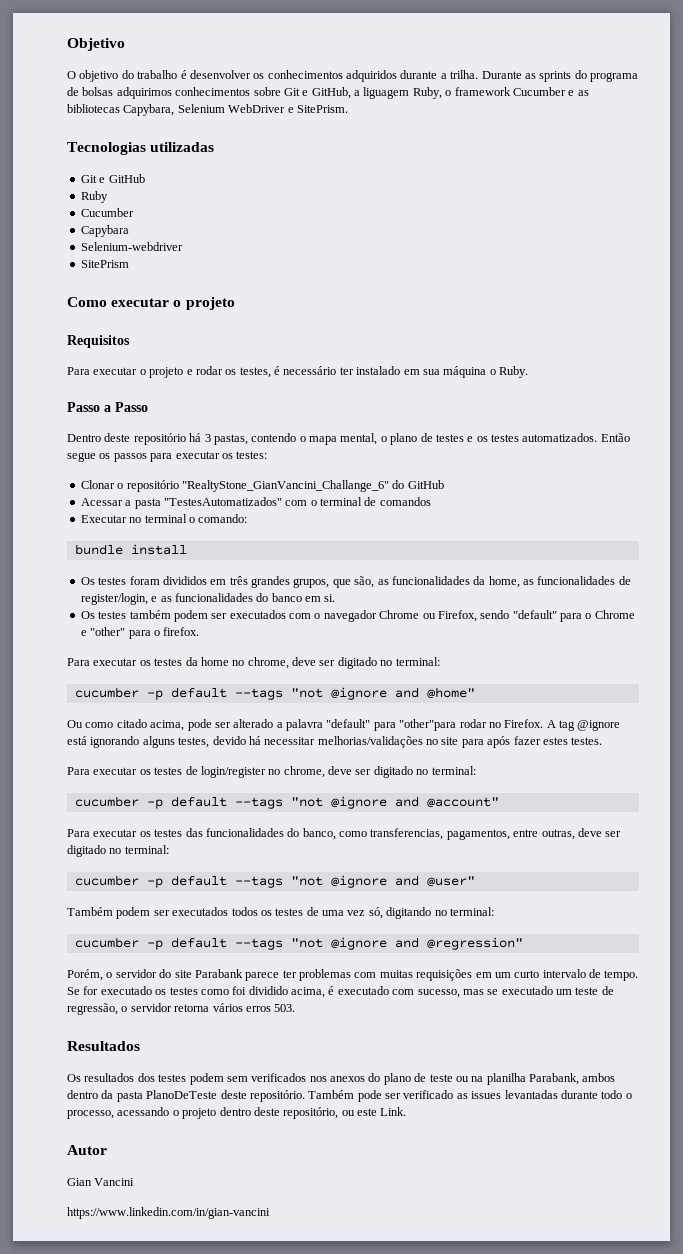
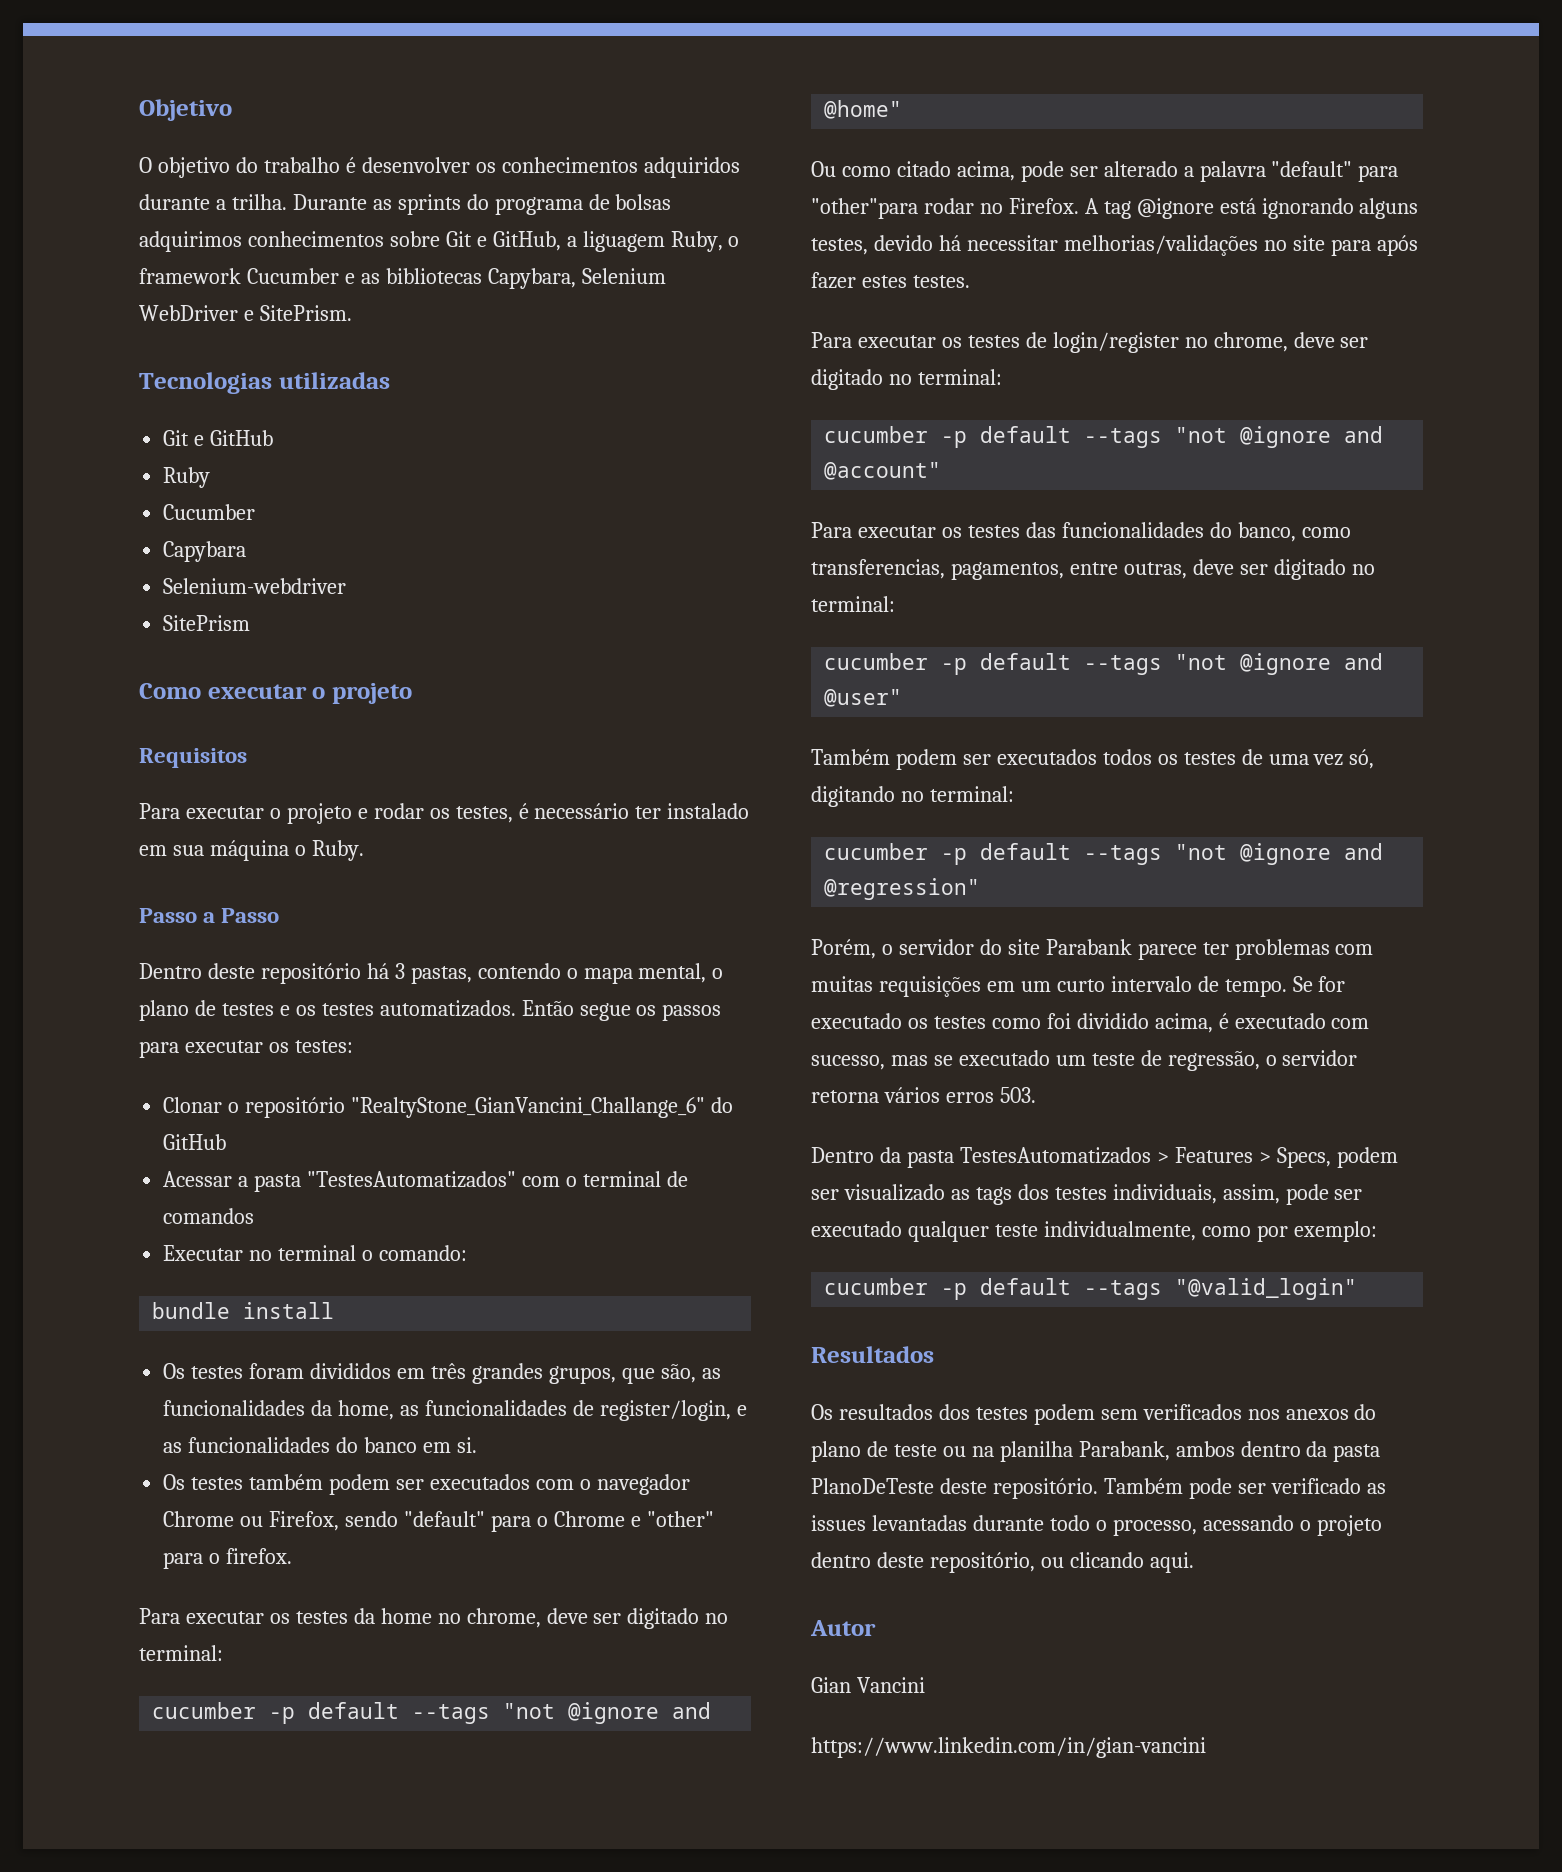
(296, 1008) none -> [811,1147,1398,1168] [811,1184,1363,1205] [811,1221,1377,1242] [824,1278,1358,1300] // Dentro da pasta TestesAutomatizados > Features > Specs, podem ser visualizado as tags dos testes individuais, assim, pode ser executado qualquer teste individualmente, como por exemplo: // cucumber -p default --tags "@valid_login"
[357,1107,407,1116] este Link. -> [1069,1552,1194,1573] clicando aqui.

